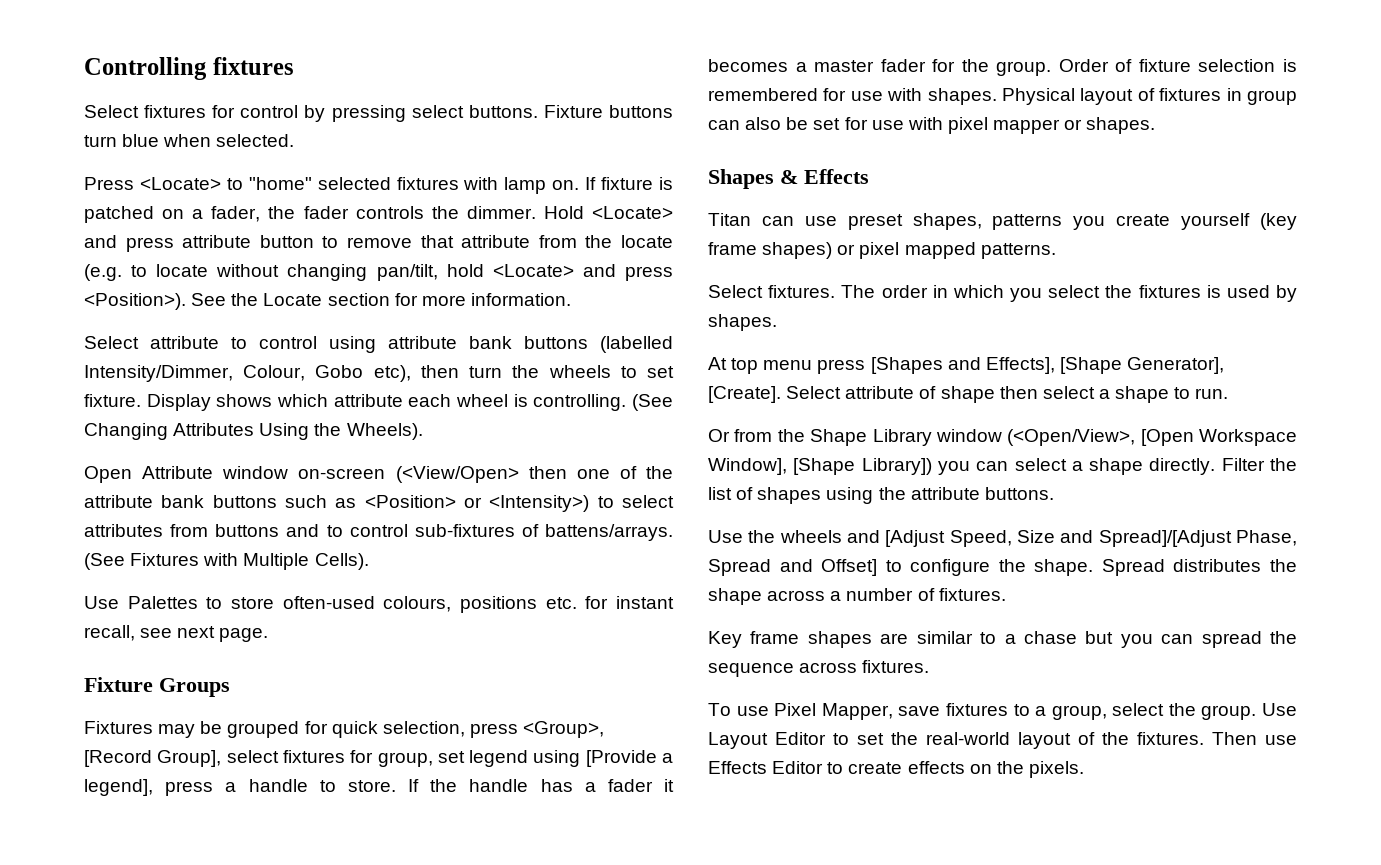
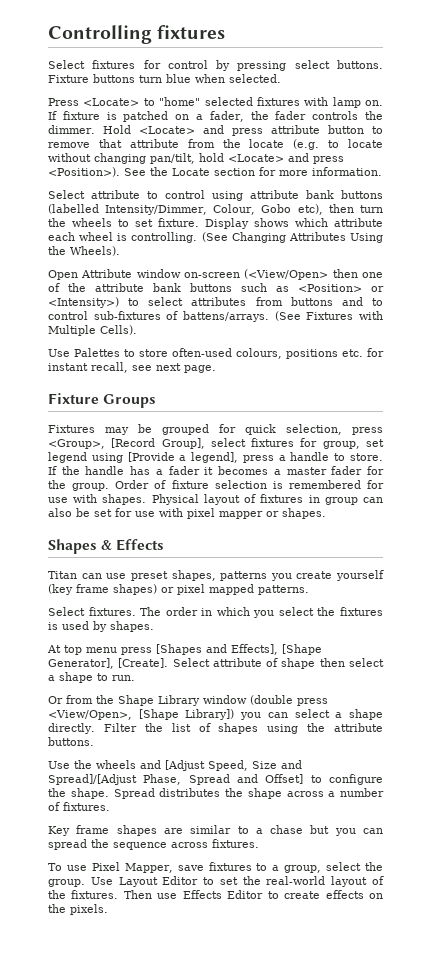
[1007,429,1297,446] [708,458,787,475] (<Open/View>, [Open Workspace Window], -> [250,695,328,706] [48,710,132,720] (double press <View/Open>,

